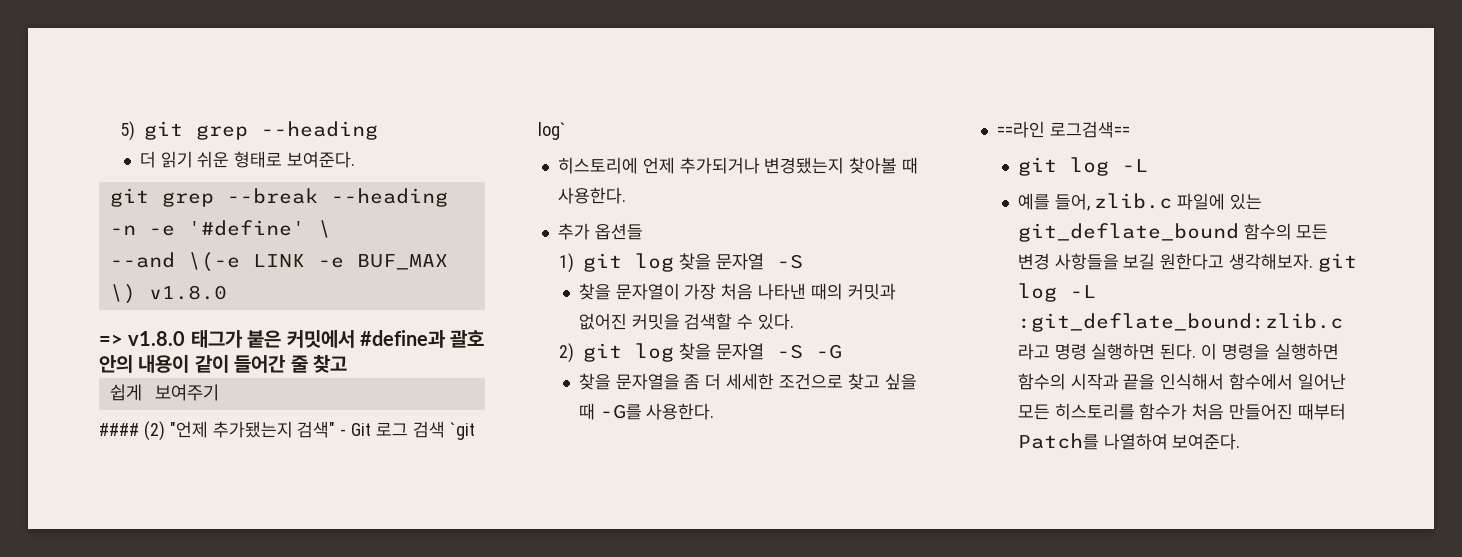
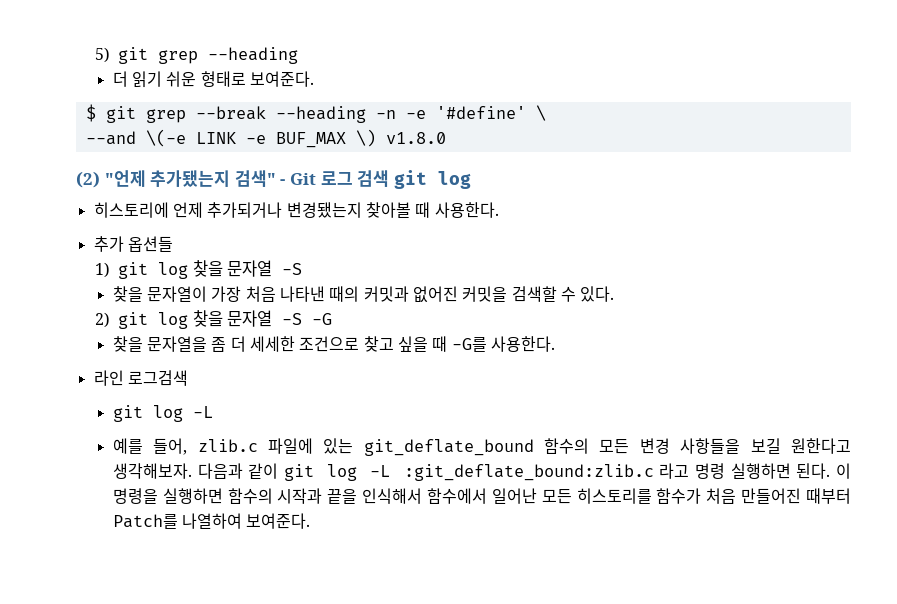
(356, 159) none -> [85,104,96,122] $
[99,330,485,348] [99,354,347,373] [109,384,219,401] [99,423,139,436] => v1.8.0 태그가 붙은 커밋에서 #define과 괄호 안의 내용이 같이 들어간 줄 찾고 // 쉽게 보여주기 // #### -> (446, 138) none
[449,422,475,440] [538,122,566,140] `git log` -> [393,170,471,189] git log
[996,121,1130,138] ==라인 로그검색== -> [93,370,188,386] 라인 로그검색
(1314, 261) none -> [197,463,279,479] 다음과 같이

